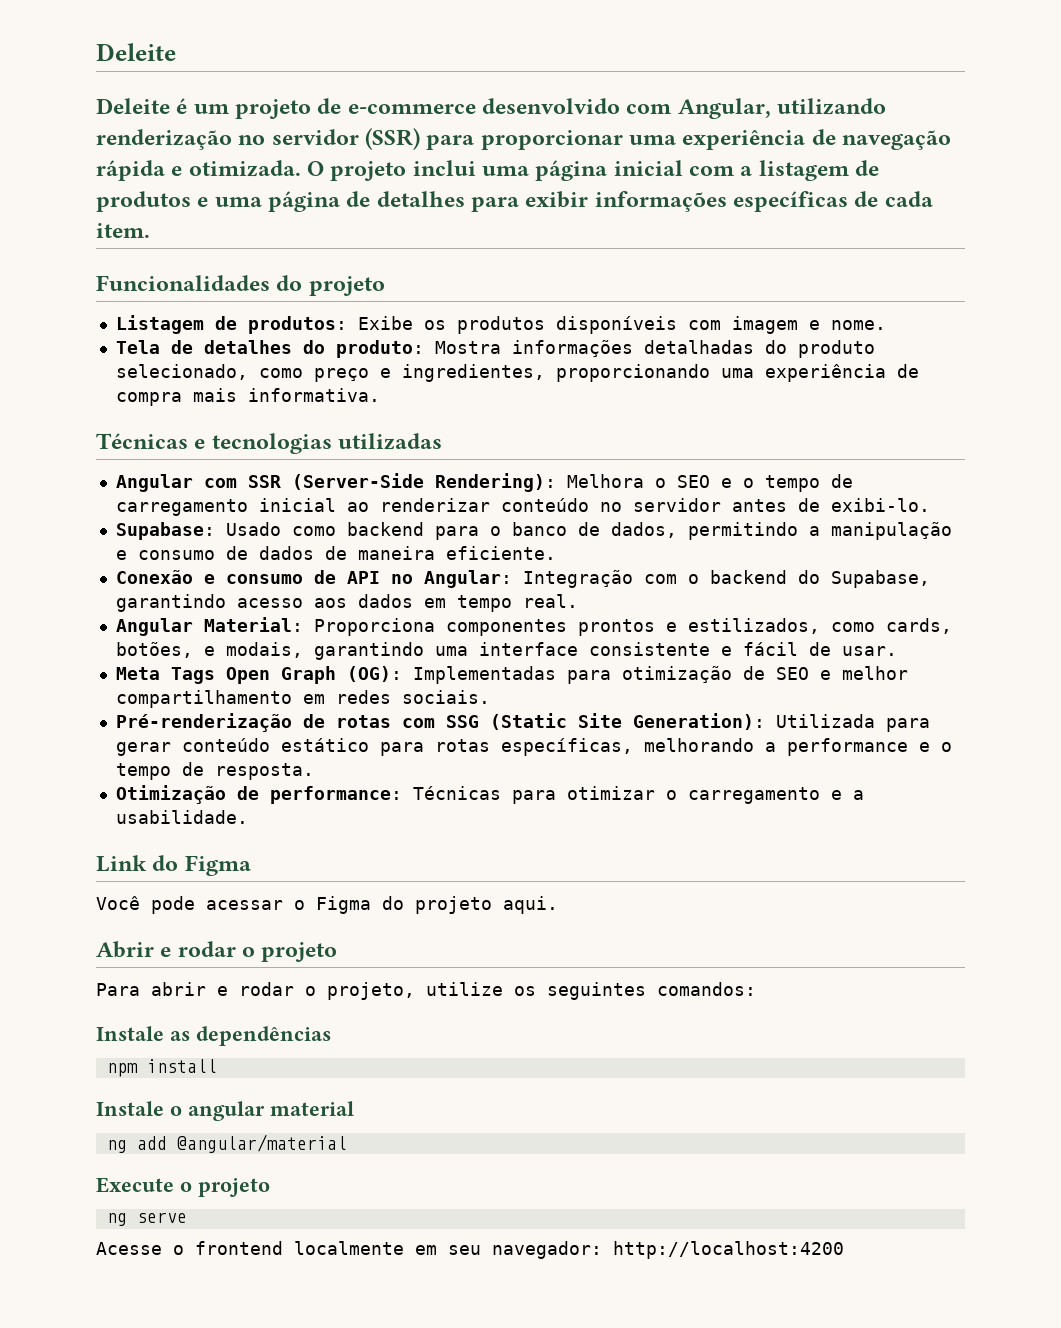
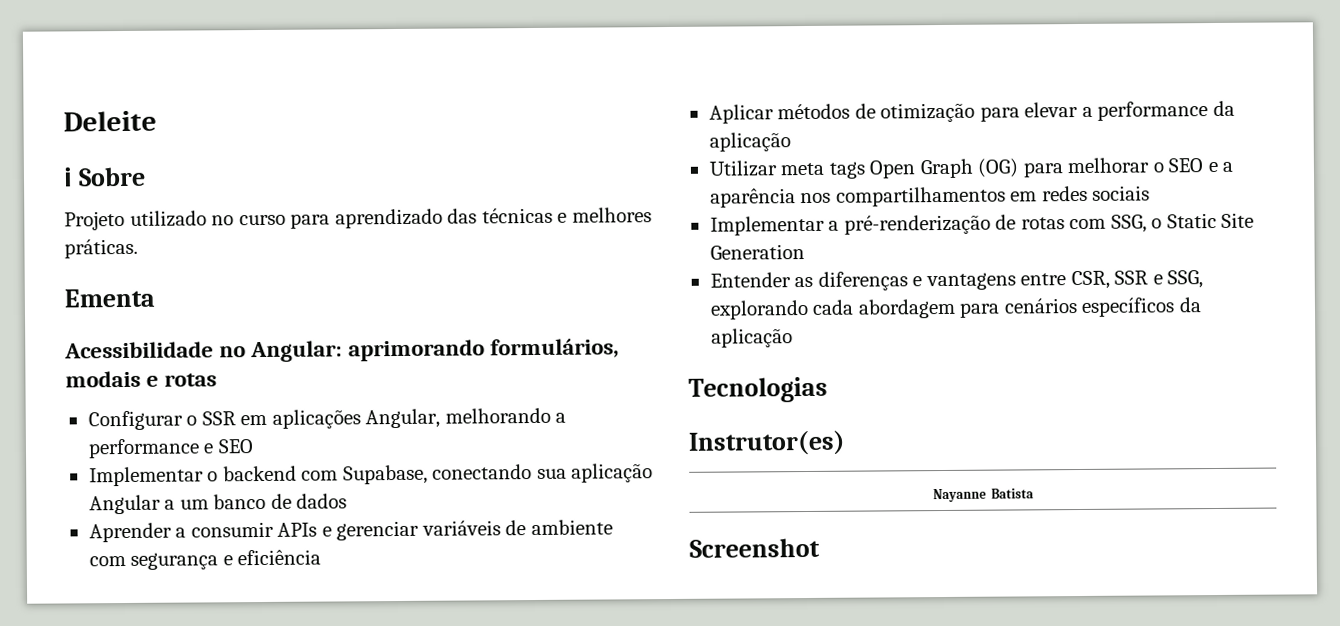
[96,98,887,119] [96,128,952,150] [96,160,880,181] [96,191,933,212] [96,223,150,238] [96,275,385,296] [115,315,886,334] [115,340,875,358] [115,364,919,382] [115,388,380,406] [96,433,443,454] [115,473,853,492] [115,498,930,516] [115,522,952,540] [115,546,556,560] [115,570,930,588] [115,594,578,612] [115,617,952,636] [115,642,897,660] [115,666,908,684] [115,690,490,708] [115,713,930,732] [115,738,952,756] [115,762,314,780] [115,785,864,804] [115,810,248,824] [96,855,251,876] [96,896,558,914] [96,941,338,962] [96,982,756,1000] [96,1026,331,1046] [106,1059,217,1077] [96,1101,354,1121] [106,1134,347,1153] [96,1177,270,1197] [106,1212,187,1226] [96,1241,844,1259] Deleite é um projeto de e-commerce desenvolvido com Angular, utilizando renderização no servidor (SSR) para proporcionar uma experiência de navegação rápida e otimizada. O projeto inclui uma página inicial com a listagem de produtos e uma página de detalhes para exibir informações específicas de cada item. // Funcionalidades do projeto // Listagem de produtos: Exibe os produtos disponíveis com imagem e nome. // Tela de detalhes do produto: Mostra informações detalhadas do produto selecionado, como preço e ingredientes, proporcionando uma experiência de compra mais informativa. // Técnicas e tecnologias utilizadas // Angular com SSR (Server-Side Rendering): Melhora o SEO e o tempo de carregamento inicial ao renderizar conteúdo no servidor antes de exibi-lo. // Supabase: Usado como backend para o banco de dados, permitindo a manipulação e consumo de dados de maneira eficiente. // Conexão e consumo de API no Angular: Integração com o backend do Supabase, garantindo acesso aos dados em tempo real. // Angular Material: Proporciona componentes prontos e estilizados, como cards, botões, e modais, garantindo uma interface consistente e fácil de usar. // Meta Tags Open Graph (OG): Implementadas para otimização de SEO e melhor compartilhamento em redes sociais. // Pré-renderização de rotas com SSG (Static Site Generation): Utilizada para gerar conteúdo estático para rotas específicas, melhorando a performance e o tempo de resposta. // Otimização de performance: Técnicas para otimizar o carregamento e a usabilidade. // Link do Figma // Você pode acessar o Figma do projeto aqui. // Abrir e rodar o projeto // Para abrir e rodar o projeto, utilize os seguintes comandos: // Instale as dependências // npm install // Instale o angular material // ng add @angular/material // Execute o projeto // ng serve // Acesse o frontend localmente em seu navegador: http://localhost:4200 -> [63,166,146,187] [64,207,652,231] [64,238,138,259] [64,288,155,308] [64,338,619,363] [65,370,218,388] [87,407,567,431] [87,438,254,459] [88,463,654,487] [88,493,348,515] [88,519,613,543] [88,549,322,570] [708,100,1235,124] [708,132,791,152] [708,157,1234,179] [709,185,1151,208] [709,212,1255,236] [709,244,805,260] [709,270,1204,291] [709,297,1202,320] [710,328,793,348] [688,376,828,403] [688,430,846,456] [932,488,1034,503] [689,537,820,558] ℹ Sobre // Projeto utilizado no curso para aprendizado das técnicas e melhores práticas. // Ementa // Acessibilidade no Angular: aprimorando formulários, modais e rotas // Configurar o SSR em aplicações Angular, melhorando a performance e SEO // Implementar o backend com Supabase, conectando sua aplicação Angular a um banco de dados // Aprender a consumir APIs e gerenciar variáveis de ambiente com segurança e eficiência // Aplicar métodos de otimização para elevar a performance da aplicação // Utilizar meta tags Open Graph (OG) para melhorar o SEO e a aparência nos compartilhamentos em redes sociais // Implementar a pré-renderização de rotas com SSG, o Static Site Generation // Entender as diferenças e vantagens entre CSR, SSR e SSG, explorando cada abordagem para cenários específicos da aplicação // Tecnologias // Instrutor(es) // Nayanne Batista // Screenshot

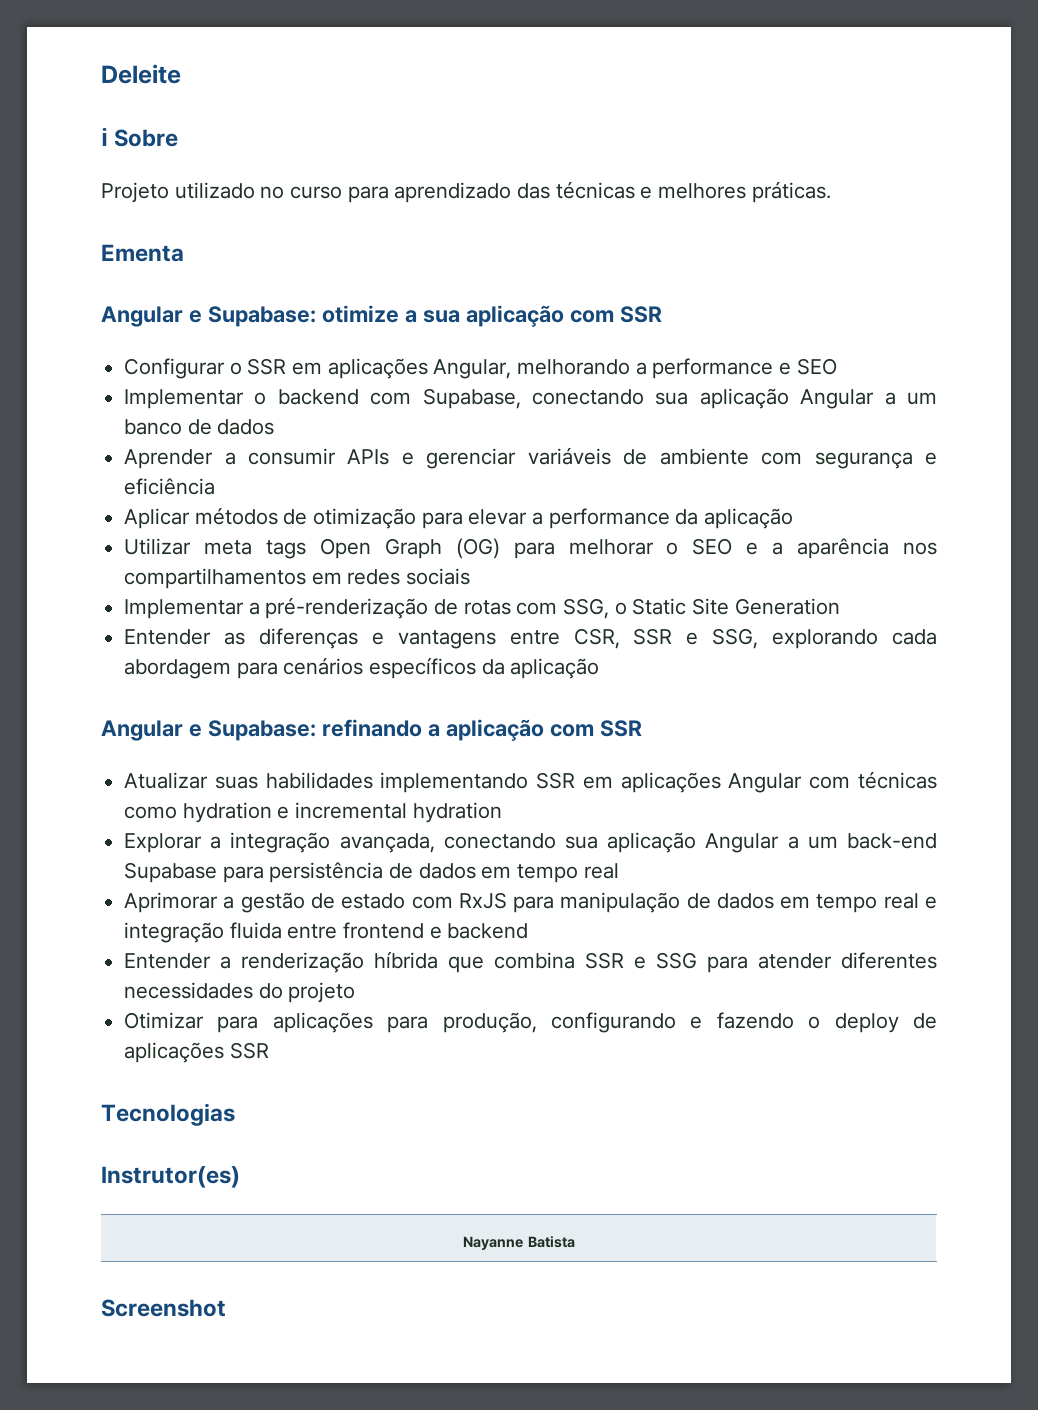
[64,338,619,363] [65,370,218,388] Acessibilidade no Angular: aprimorando formulários, modais e rotas -> [101,305,662,327] Angular e Supabase: otimize a sua aplicação com SSR
(793, 338) none -> [101,719,642,741] [124,771,937,793] [124,802,502,823] [124,832,937,853] [124,862,619,883] [124,892,938,913] [124,922,529,943] [124,951,937,973] [124,982,356,1003] [124,1012,937,1033] [124,1042,269,1063] // Angular e Supabase: refinando a aplicação com SSR // Atualizar suas habilidades implementando SSR em aplicações Angular com técnicas como hydration e incremental hydration // Explorar a integração avançada, conectando sua aplicação Angular a um back-end Supabase para persistência de dados em tempo real // Aprimorar a gestão de estado com RxJS para manipulação de dados em tempo real e integração fluida entre frontend e backend // Entender a renderização híbrida que combina SSR e SSG para atender diferentes necessidades do projeto // Otimizar para aplicações para produção, configurando e fazendo o deploy de aplicações SSR

